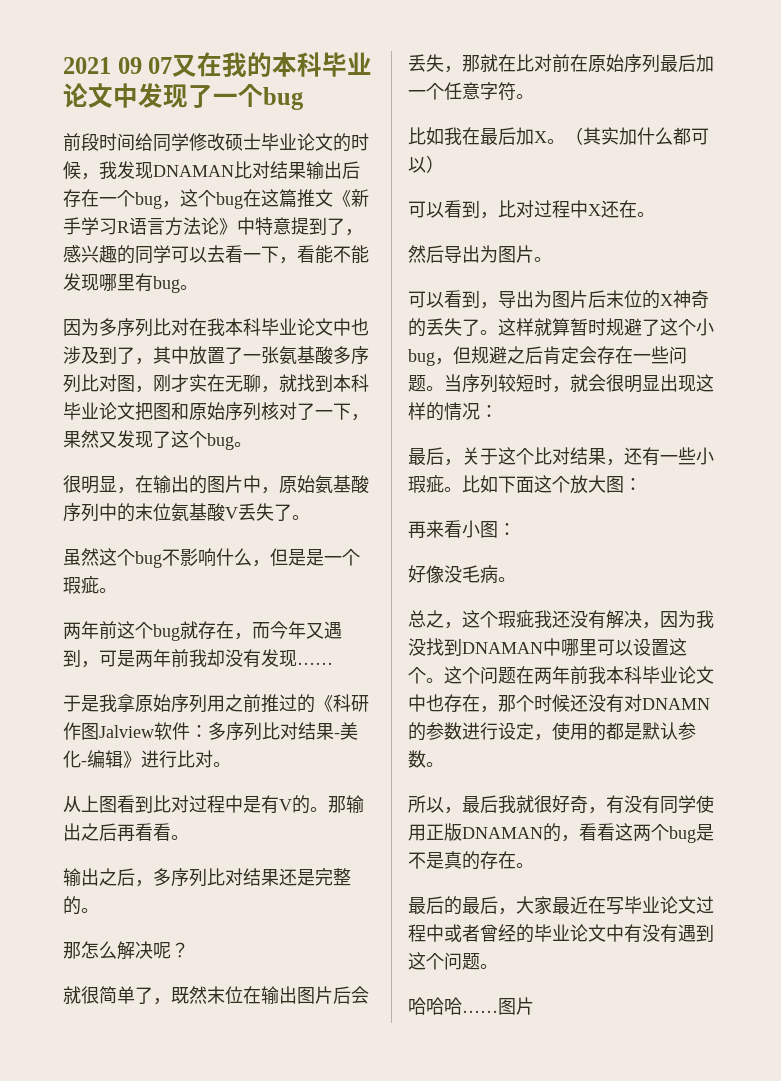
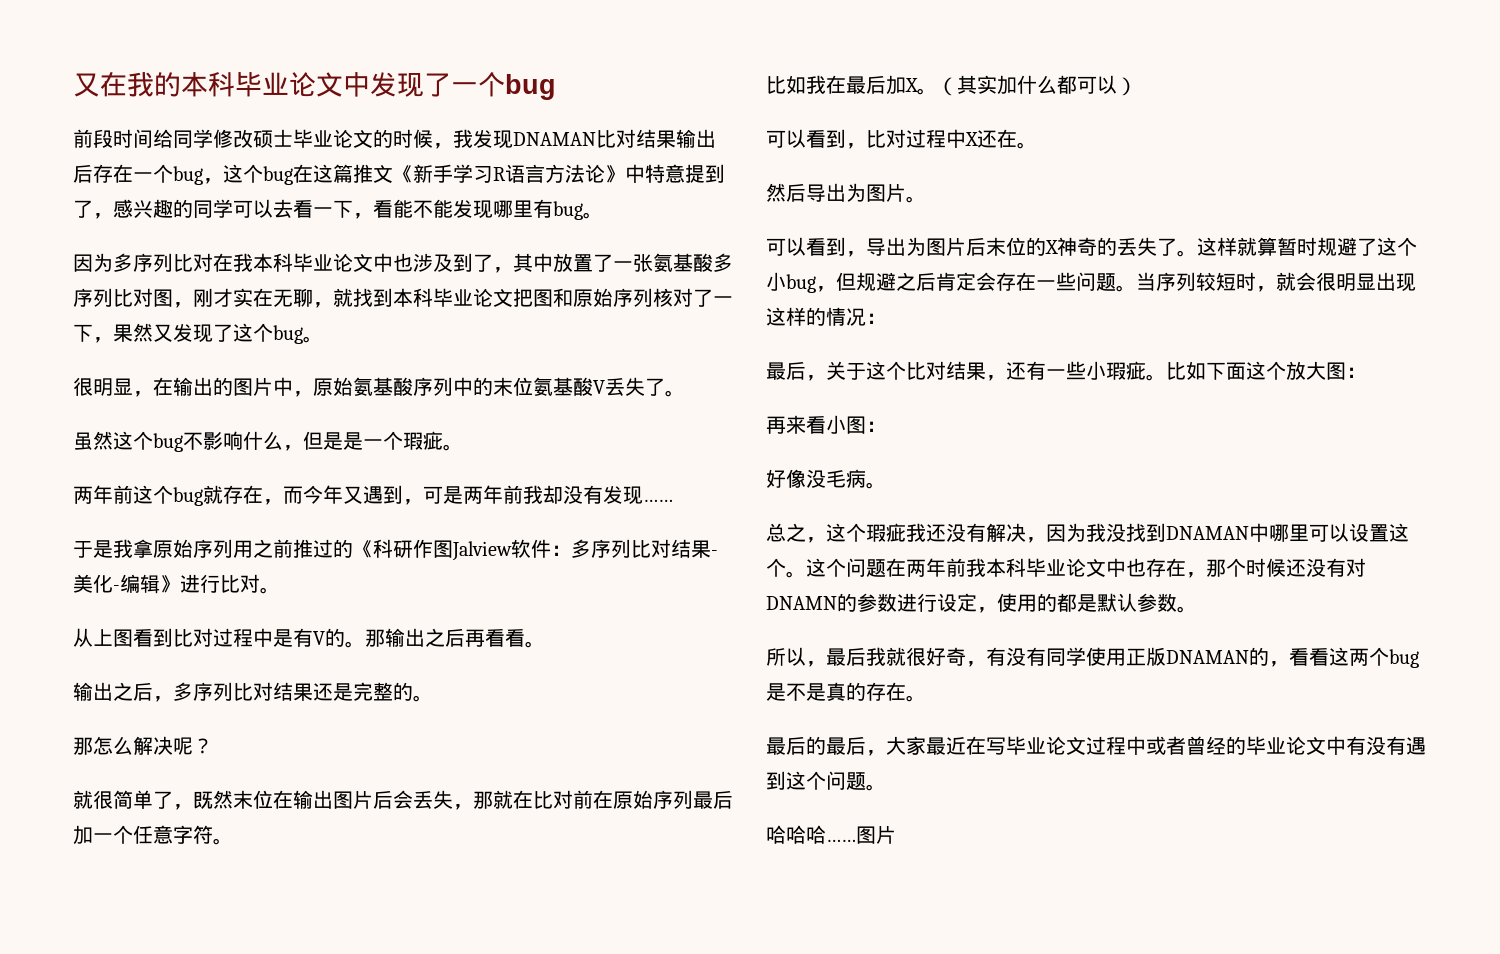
[63,57,173,74] 2021 09 07 -> (73, 85) none

